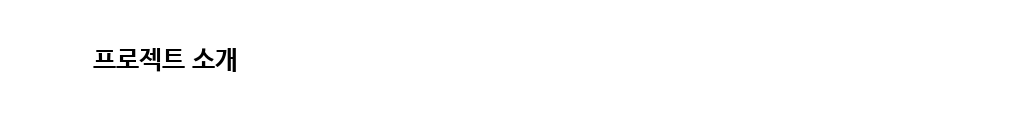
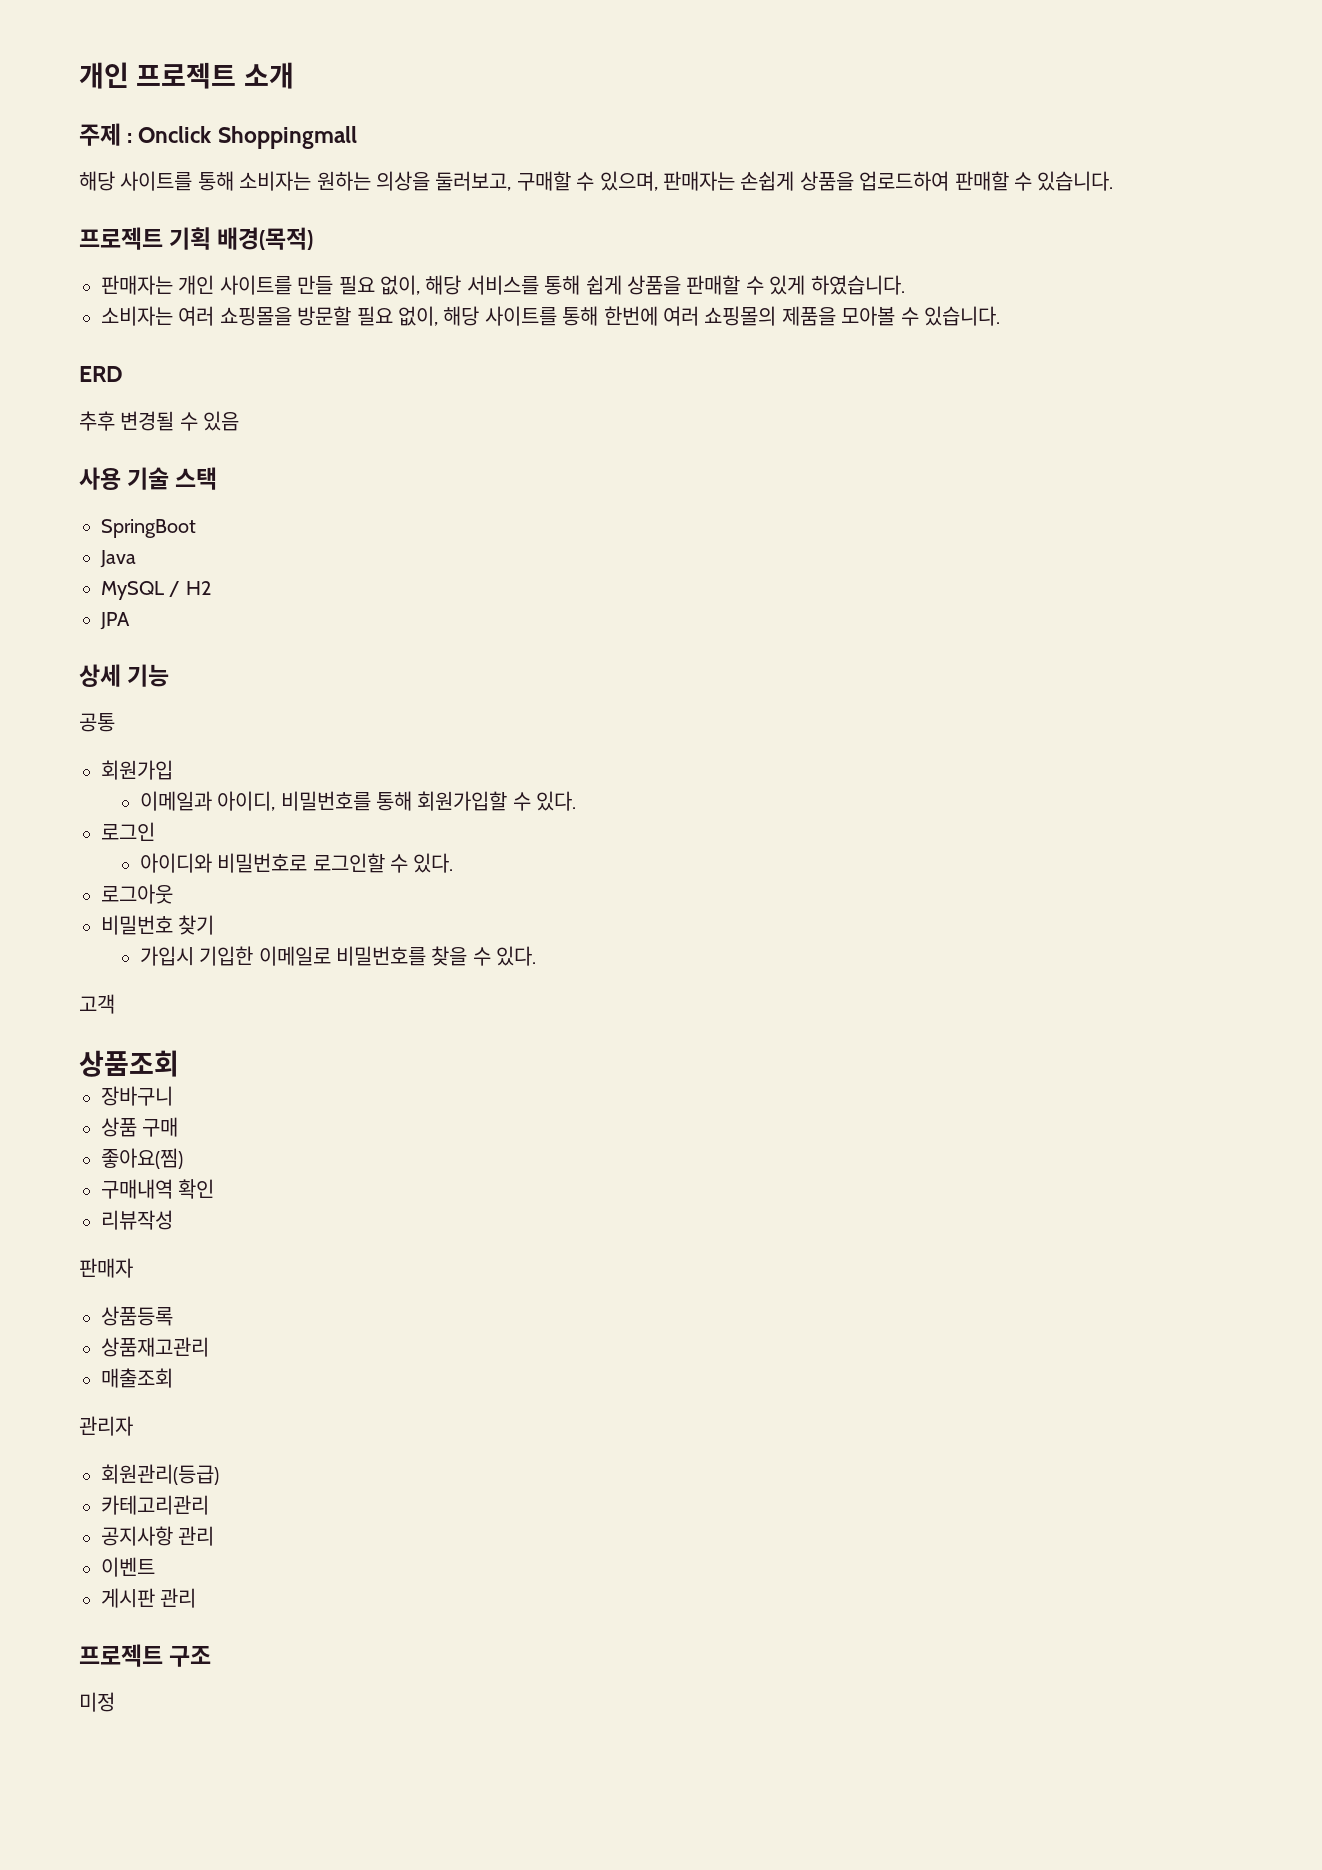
(93, 60) none -> [79,62,129,89] 개인
(239, 60) none -> [79,123,357,149] [79,171,1114,191] [79,227,314,250] [101,275,905,295] [101,306,1000,326] [79,366,123,382] [79,411,240,431] [79,467,218,490] [101,519,196,538] [100,550,136,568] [101,581,211,600] [100,612,130,630] [79,664,170,687] [79,713,115,732] [101,760,173,780] [139,791,577,811] [101,822,155,841] [139,853,454,873] [101,884,173,904] [101,915,215,935] [139,946,537,966] [79,994,115,1014] [79,1050,179,1077] [101,1086,173,1106] [101,1117,179,1137] [101,1148,183,1169] [101,1179,215,1199] [101,1210,173,1230] [79,1258,133,1278] [101,1306,173,1326] [101,1337,209,1357] [101,1368,173,1388] [79,1416,133,1436] [101,1464,219,1485] [101,1495,209,1515] [101,1526,215,1546] [101,1557,155,1577] [101,1588,197,1608] [79,1644,212,1667] [79,1692,115,1712] // 주제 : Onclick Shoppingmall // 해당 사이트를 통해 소비자는 원하는 의상을 둘러보고, 구매할 수 있으며, 판매자는 손쉽게 상품을 업로드하여 판매할 수 있습니다. // 프로젝트 기획 배경(목적) // 판매자는 개인 사이트를 만들 필요 없이, 해당 서비스를 통해 쉽게 상품을 판매할 수 있게 하였습니다. // 소비자는 여러 쇼핑몰을 방문할 필요 없이, 해당 사이트를 통해 한번에 여러 쇼핑몰의 제품을 모아볼 수 있습니다. // ERD // 추후 변경될 수 있음 // 사용 기술 스택 // SpringBoot // Java // MySQL / H2 // JPA // 상세 기능 // 공통 // 회원가입 // 이메일과 아이디, 비밀번호를 통해 회원가입할 수 있다. // 로그인 // 아이디와 비밀번호로 로그인할 수 있다. // 로그아웃 // 비밀번호 찾기 // 가입시 기입한 이메일로 비밀번호를 찾을 수 있다. // 고객 // 상품조회 // 장바구니 // 상품 구매 // 좋아요(찜) // 구매내역 확인 // 리뷰작성 // 판매자 // 상품등록 // 상품재고관리 // 매출조회 // 관리자 // 회원관리(등급) // 카테고리관리 // 공지사항 관리 // 이벤트 // 게시판 관리 // 프로젝트 구조 // 미정

